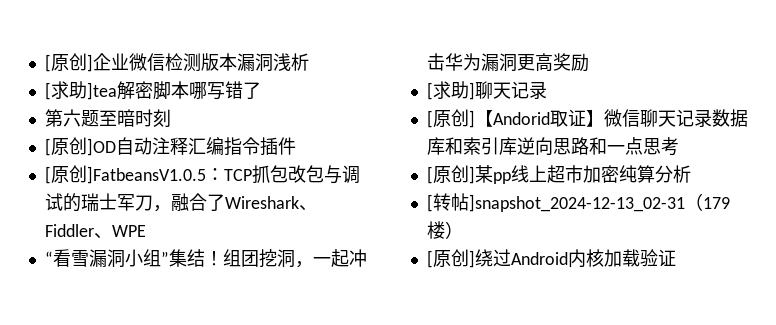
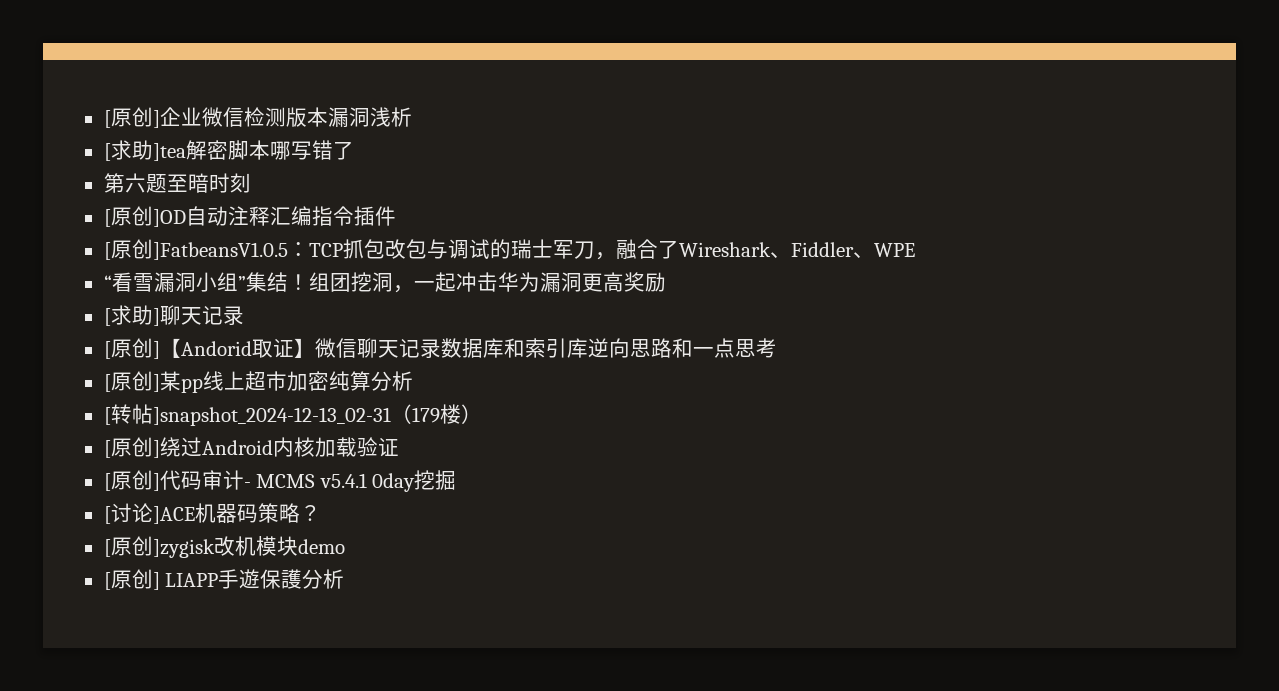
(676, 258) none -> [103,470,457,492] [103,503,321,524] [103,536,345,558] [103,569,345,590] // [原创]代码审计- MCMS v5.4.1 0day挖掘 // [讨论]ACE机器码策略？ // [原创]zygisk改机模块demo // [原创] LIAPP手遊保護分析

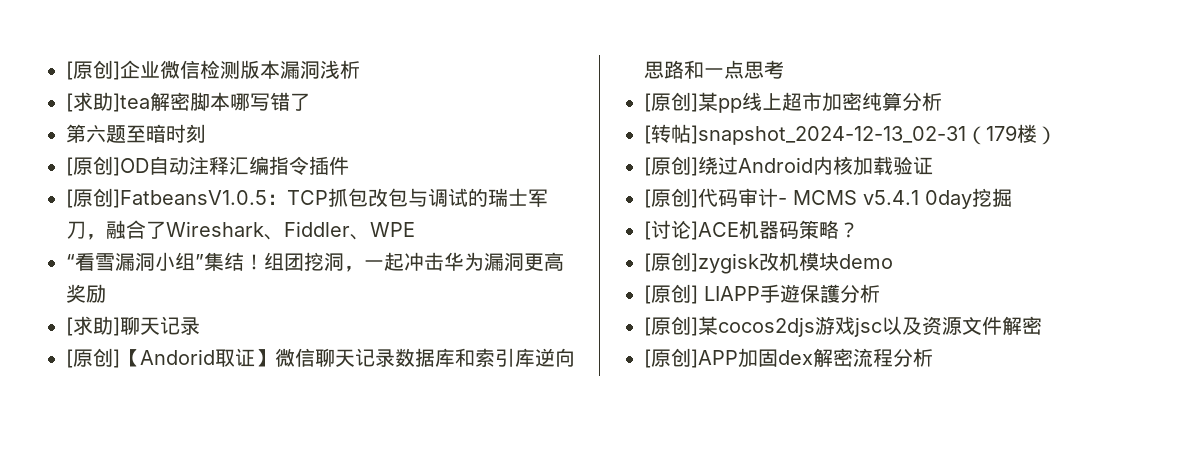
(345, 579) none -> [644,316,1042,337] [644,348,933,368] // [原创]某cocos2djs游戏jsc以及资源文件解密 // [原创]APP加固dex解密流程分析

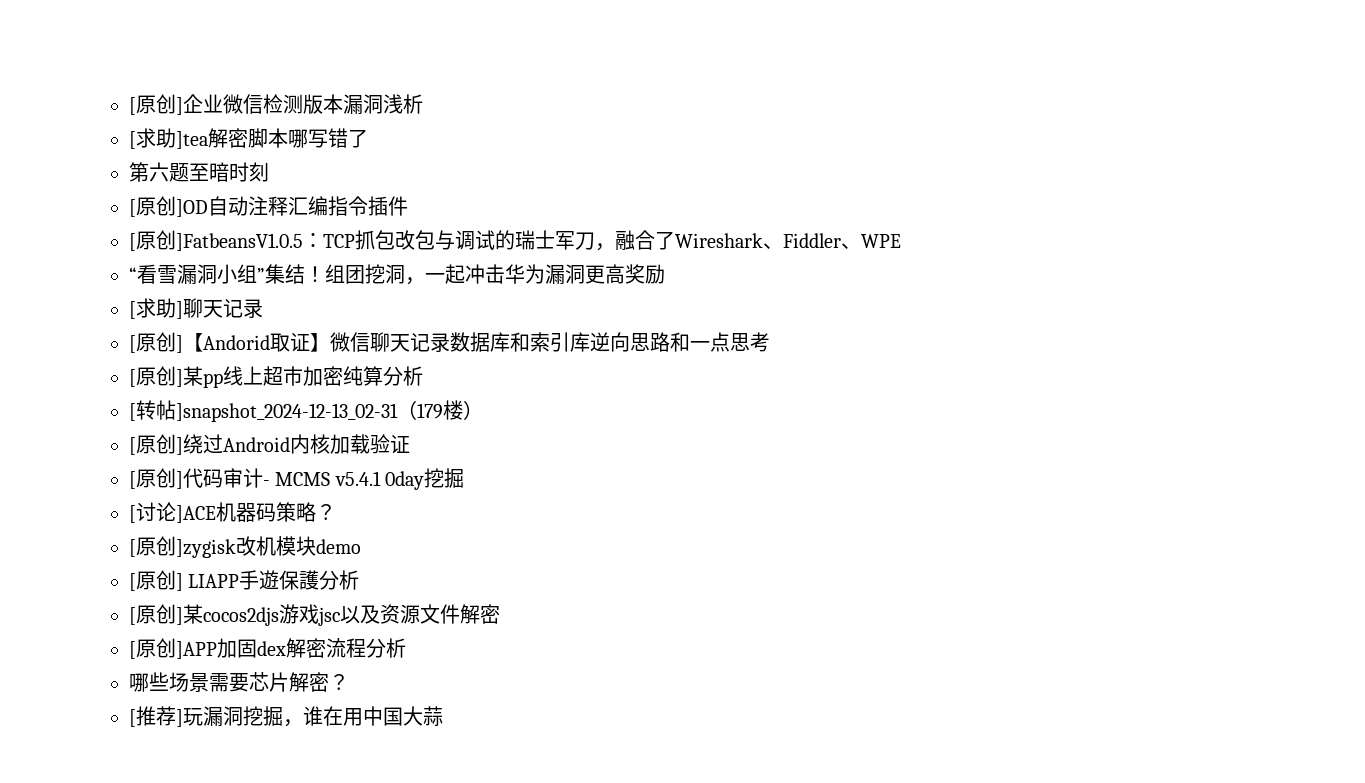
(933, 357) none -> [129,672,349,692] [129,706,443,727] // 哪些场景需要芯片解密？ // [推荐]玩漏洞挖掘，谁在用中国大蒜

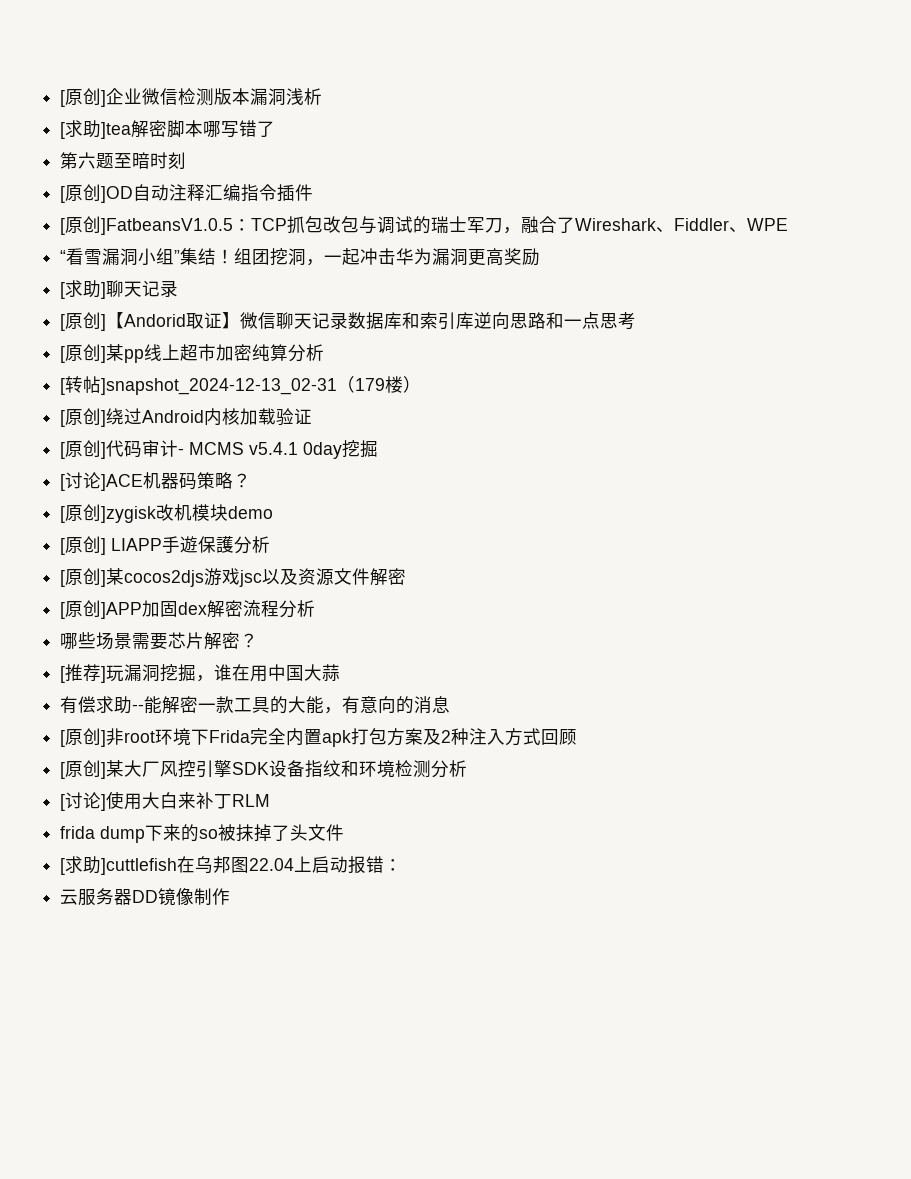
(443, 716) none -> [60,696,451,714] [60,728,578,747] [60,760,468,779] [60,791,271,811] [60,824,345,843] [60,856,403,875] [60,888,231,906] // 有偿求助--能解密一款工具的大能，有意向的消息 // [原创]非root环境下Frida完全内置apk打包方案及2种注入方式回顾 // [原创]某大厂风控引擎SDK设备指纹和环境检测分析 // [讨论]使用大白来补丁RLM // frida dump下来的so被抹掉了头文件 // [求助]cuttlefish在乌邦图22.04上启动报错： // 云服务器DD镜像制作

